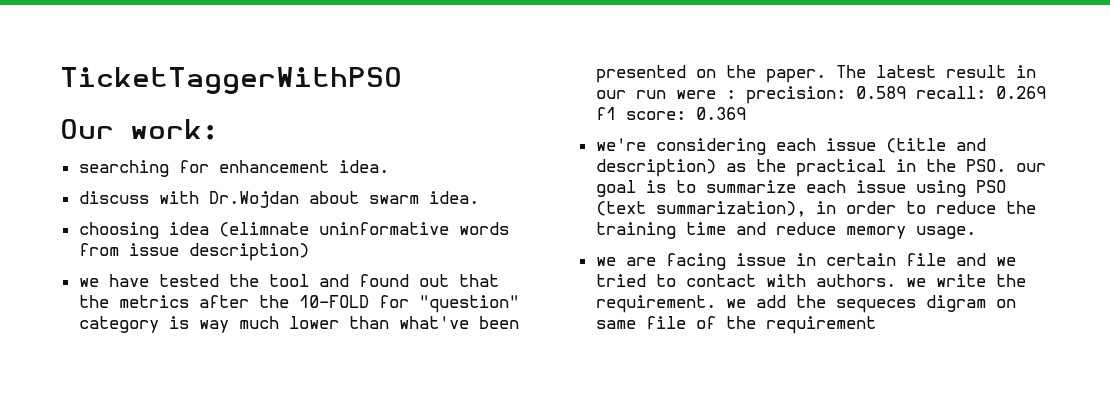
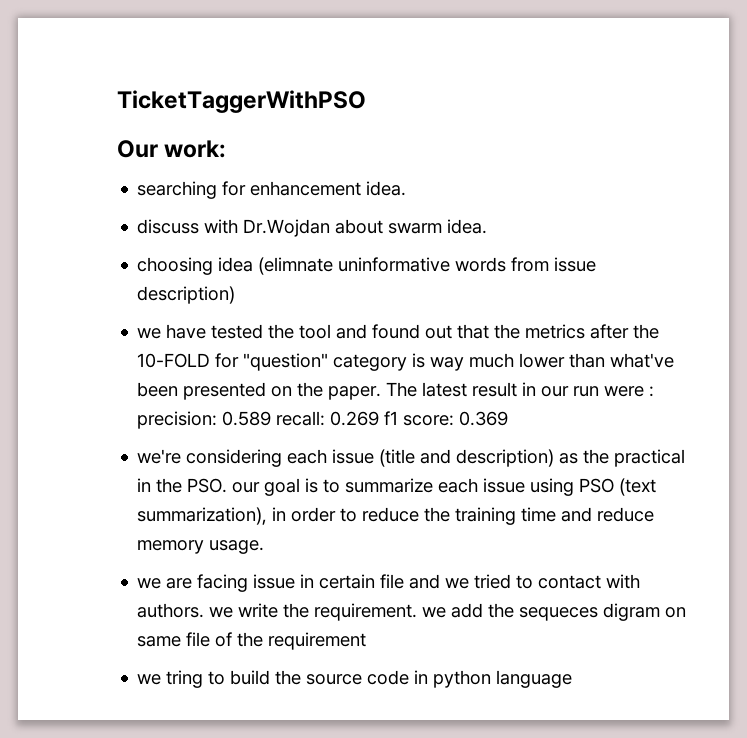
(876, 325) none -> [137,670,573,688] // we tring to build the source code in python language

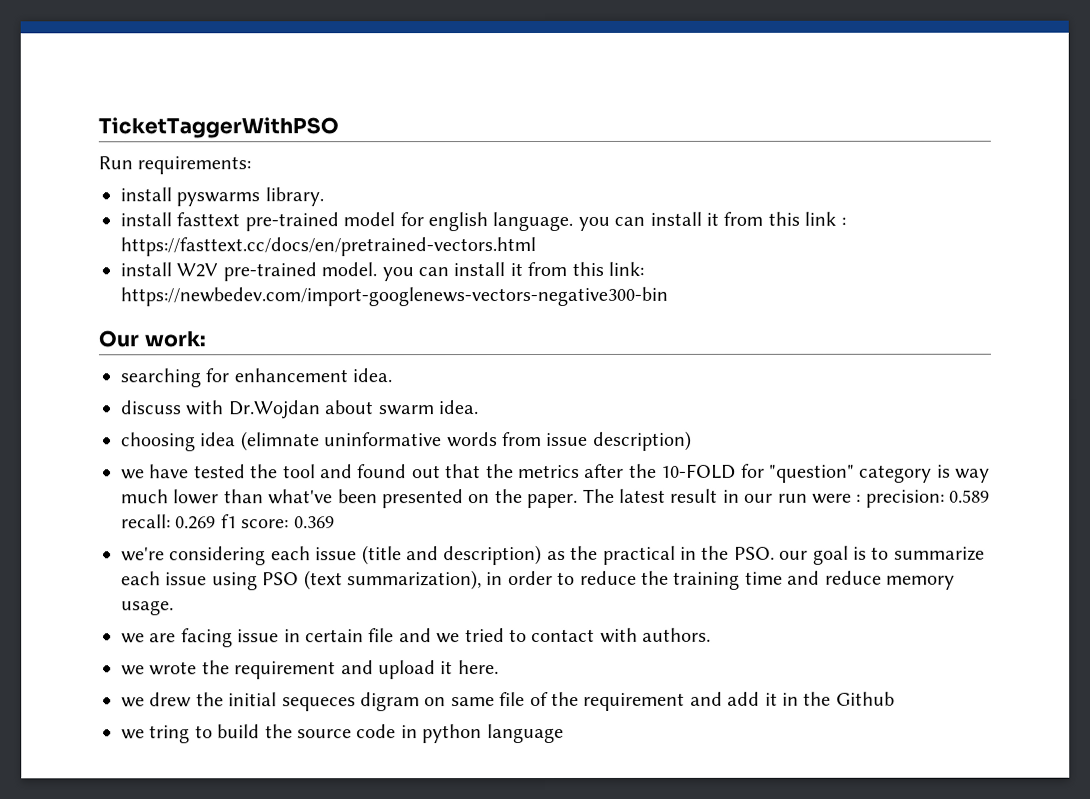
(366, 101) none -> [98,156,252,175] [120,187,324,207] [120,211,846,232] [120,237,536,257] [120,261,644,282] [120,286,668,307] // Run requirements: // install pyswarms library. // install fasttext pre-trained model for english language. you can install it from this link : https://fasttext.cc/docs/en/pretrained-vectors.html // install W2V pre-trained model. you can install it from this link: https://newbedev.com/import-googlenews-vectors-negative300-bin
[209,603,515,621] we write the requirement. we add the -> [121,660,499,680] [121,692,278,708] // we wrote the requirement and upload it here. // we drew the initial
(367, 641) none -> [689,691,895,706] and add it in the Github

